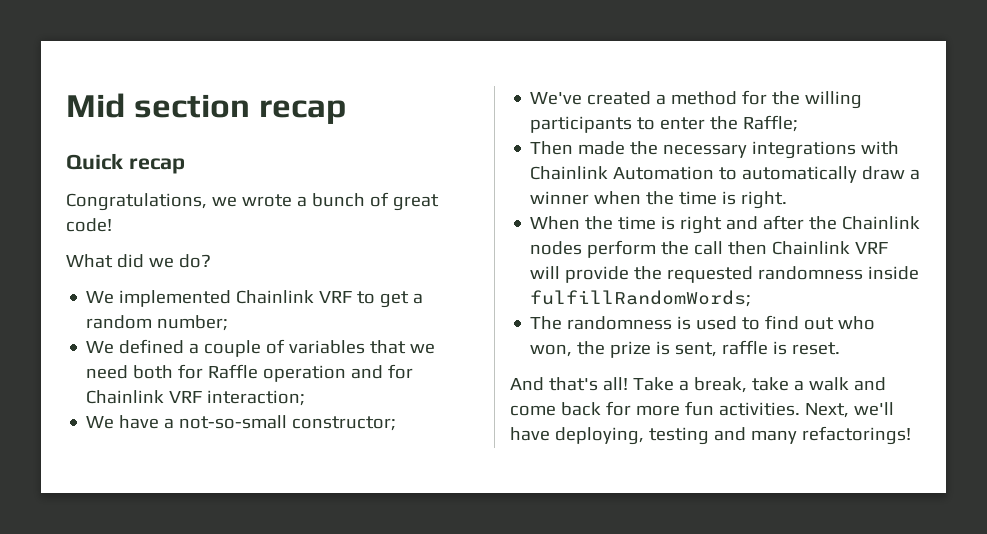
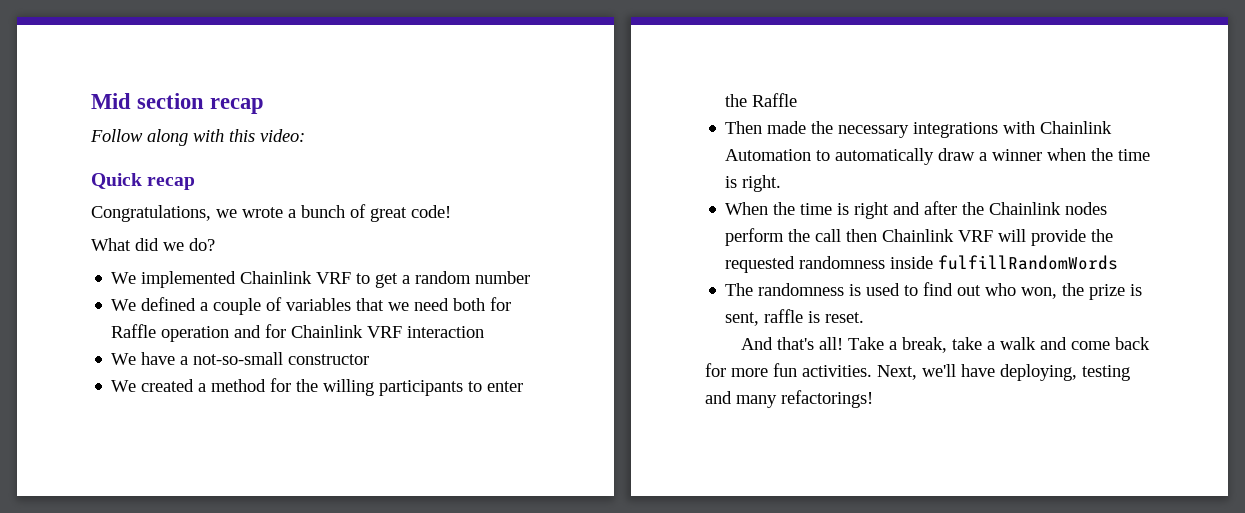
(347, 112) none -> [90,129,305,146] // Follow along with this video:
[157,315,229,331] number; -> [475,271,531,284] number
[207,390,306,406] interaction; -> [407,326,485,338] interaction
[292,416,397,431] [530,92,583,105] constructor; // We've -> [288,354,370,365] [111,380,137,392] constructor // We
[743,115,799,132] Raffle; -> [752,93,798,107] Raffle
[530,290,752,307] fulfillRandomWords; -> [938,255,1119,270] fulfillRandomWords

